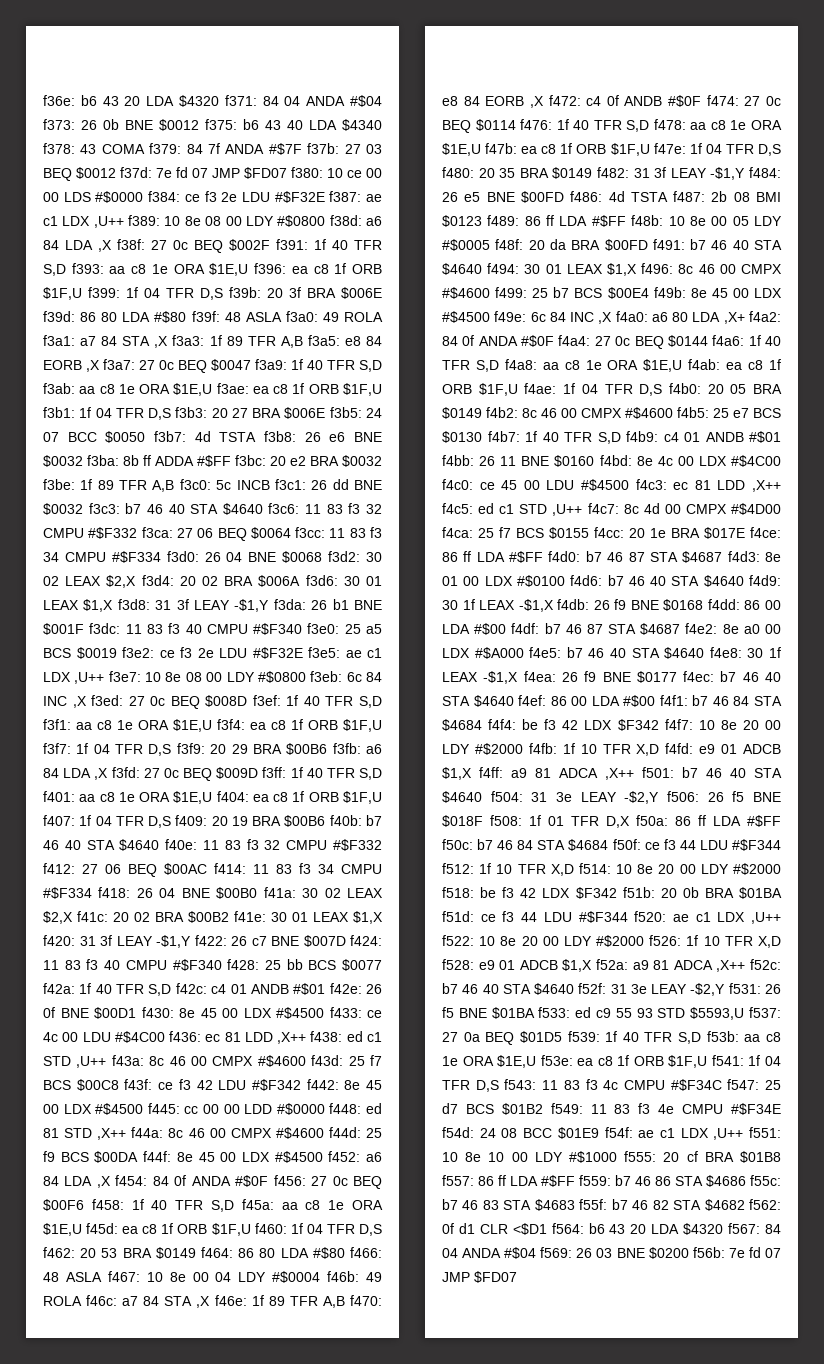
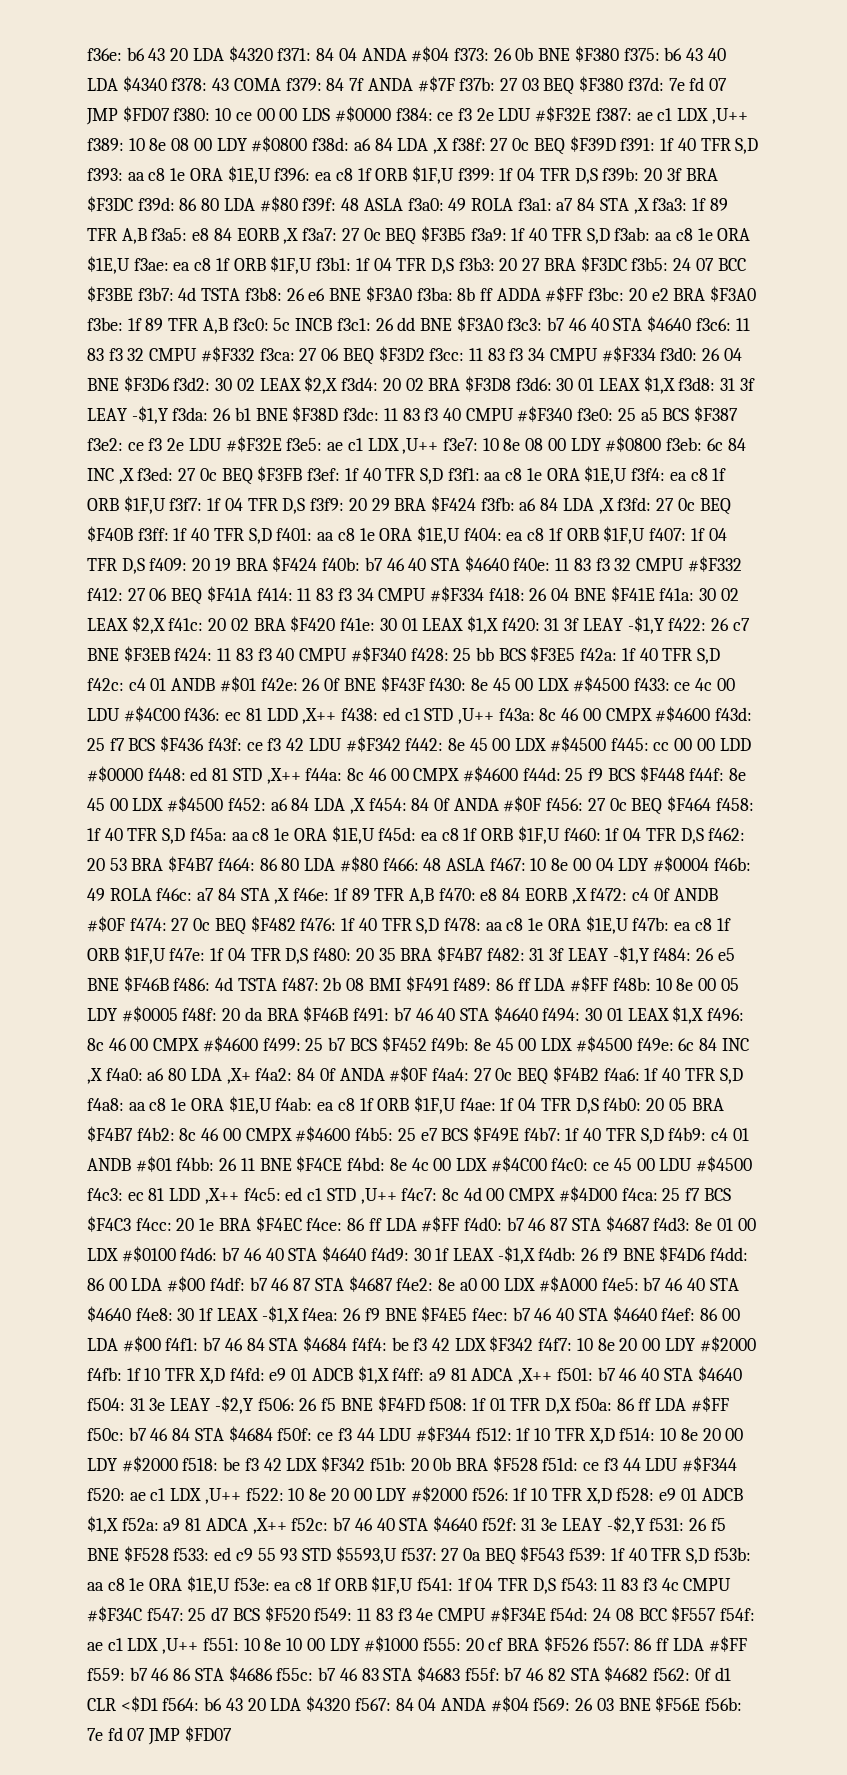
[159,119,199,131] $0012 -> [574,46,619,62] $F380
[76,167,116,179] $0012 -> [579,76,624,92] $F380
[229,239,270,251] $002F -> [569,136,616,152] $F39D
[341,287,382,299] $006E -> [87,196,133,212] $F3DC
[211,359,251,371] $0047 -> [420,226,466,242] $F3B5
[284,407,326,419] $006E -> [580,256,627,272] $F3DC
[105,431,146,443] $0050 -> [87,286,133,302] $F3BE
[43,455,83,467] $0032 -> [365,286,412,302] $F3A0
[342,455,382,467] $0032 -> [710,286,757,302] $F3A0
[43,503,83,515] $0032 -> [456,316,503,332] $F3A0
[250,527,291,539] $0064 -> [378,346,425,362] $F3D2
[282,551,323,563] $0068 -> [123,376,170,392] $F3D6
[258,575,301,587] $006A -> [464,376,511,392] $F3D8
[43,623,84,635] $001F -> [292,406,339,422] $F38D
[76,647,117,659] $0019 -> [694,406,739,422] $F387
[205,695,248,707] $008D -> [257,466,303,482] $F3FB
[286,743,328,755] $00B6 -> [430,496,476,512] $F424
[216,767,259,779] $009D -> [87,526,133,542] $F40B
[284,815,326,827] $00B6 -> [272,556,318,572] $F424
[164,863,207,875] $00AC -> [206,586,252,602] $F41A
[216,887,258,899] $00B0 -> [610,586,655,602] $F41E
[188,911,229,923] $00B2 -> [290,616,336,632] $F420
[303,935,346,947] $007D -> [123,646,170,662] $F3EB
[341,959,382,971] $0077 -> [530,646,576,662] $F3E5
[94,1007,136,1019] $00D1 -> [380,676,425,692] $F43F
[76,1079,119,1091] $00C8 -> [160,736,205,752] $F436
[94,1151,139,1163] $00DA -> [639,766,685,782] $F448
[43,1199,84,1211] $00F6 -> [667,796,712,812] $F464
[155,1247,196,1259] $0149 -> [168,856,215,872] $F4B7
[475,119,516,131] $0114 -> [250,916,296,932] $F482
[552,167,593,179] $0149 -> [436,946,483,962] $F4B7
[520,191,564,203] $00FD -> [123,976,169,992] $F46B
[442,215,482,227] $0123 -> [405,976,449,992] $F491
[604,239,648,251] $00FD -> [303,1006,349,1022] $F46B
[607,287,649,299] $00E4 -> [381,1036,427,1052] $F452
[667,335,708,347] $0144 -> [552,1066,599,1082] $F4B2
[442,407,482,419] $0149 -> [87,1126,133,1142] $F4B7
[442,431,482,443] $0130 -> [472,1126,519,1142] $F49E
[554,455,595,467] $0160 -> [296,1156,343,1172] $F4CE
[549,527,589,539] $0155 -> [87,1216,131,1232] $F4C3
[704,527,745,539] $017E -> [255,1216,302,1232] $F4EC
[663,599,704,611] $0168 -> [659,1246,707,1262] $F4D6
[636,671,677,683] $0177 -> [421,1306,468,1322] $F4E5
[442,815,483,827] $018F -> [377,1396,425,1412] $F4FD
[739,887,782,899] $01BA -> [492,1456,538,1472] $F528
[491,1007,535,1019] $01BA -> [123,1546,169,1562] $F528
[519,1031,562,1043] $01D5 -> [520,1546,565,1562] $F543
[501,1103,543,1115] $01B2 -> [264,1606,310,1622] $F520
[557,1127,599,1139] $01E9 -> [671,1606,717,1622] $F557
[740,1151,781,1163] $01B8 -> [543,1636,589,1652] $F526
[648,1247,689,1259] $0200 -> [655,1696,701,1712] $F56E

